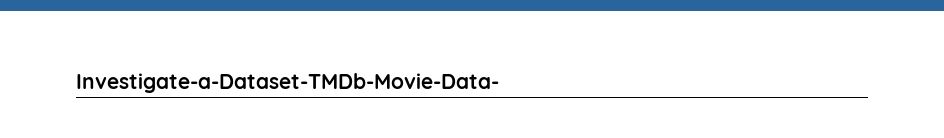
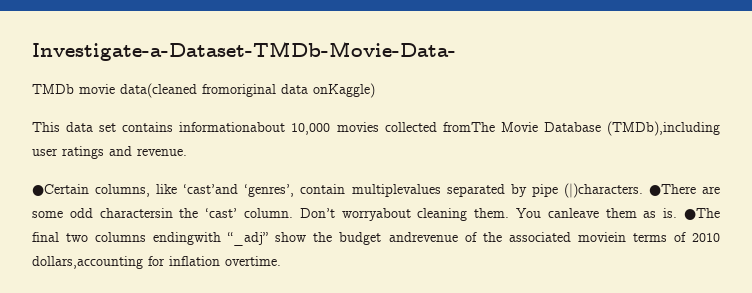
(499, 83) none -> [32,83,375,98] [32,121,720,136] [32,146,187,159] [32,183,721,198] [32,208,720,221] [32,232,721,246] [32,256,281,269] // TMDb movie data(cleaned fromoriginal data onKaggle) // This data set contains informationabout 10,000 movies collected fromThe Movie Database (TMDb),including user ratings and revenue. // ●Certain columns, like ‘cast’and ‘genres’, contain multiplevalues separated by pipe (|)characters. ●There are some odd charactersin the ‘cast’ column. Don’t worryabout cleaning them. You canleave them as is. ●The final two columns endingwith “_adj” show the budget andrevenue of the associated moviein terms of 2010 dollars,accounting for inflation overtime.

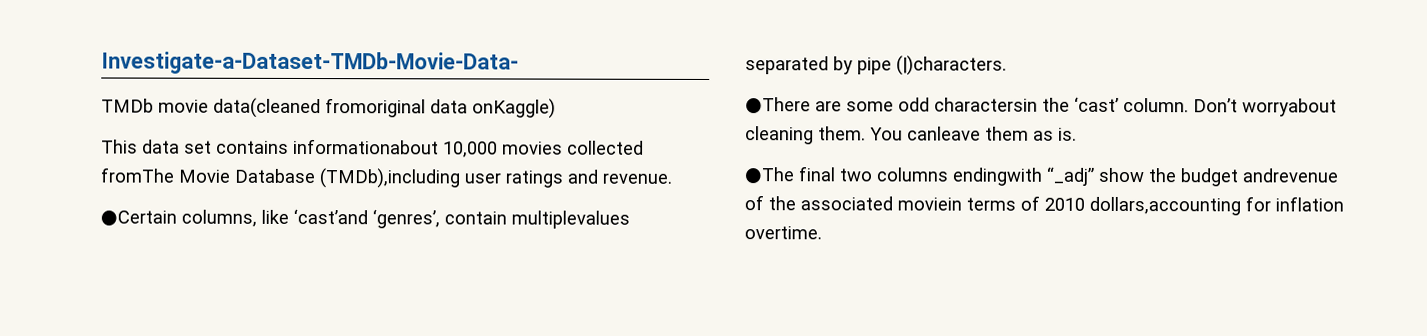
(643, 190) none -> (1007, 65) //
(678, 213) none -> (1077, 134) //

